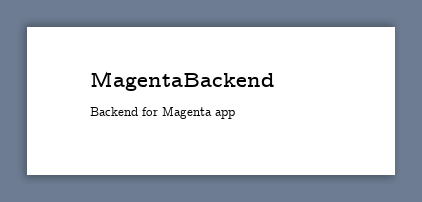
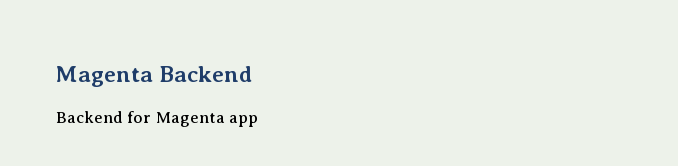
[90,71,275,91] MagentaBackend -> [56,66,253,87] Magenta Backend

